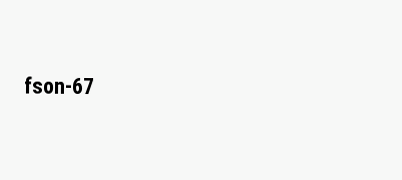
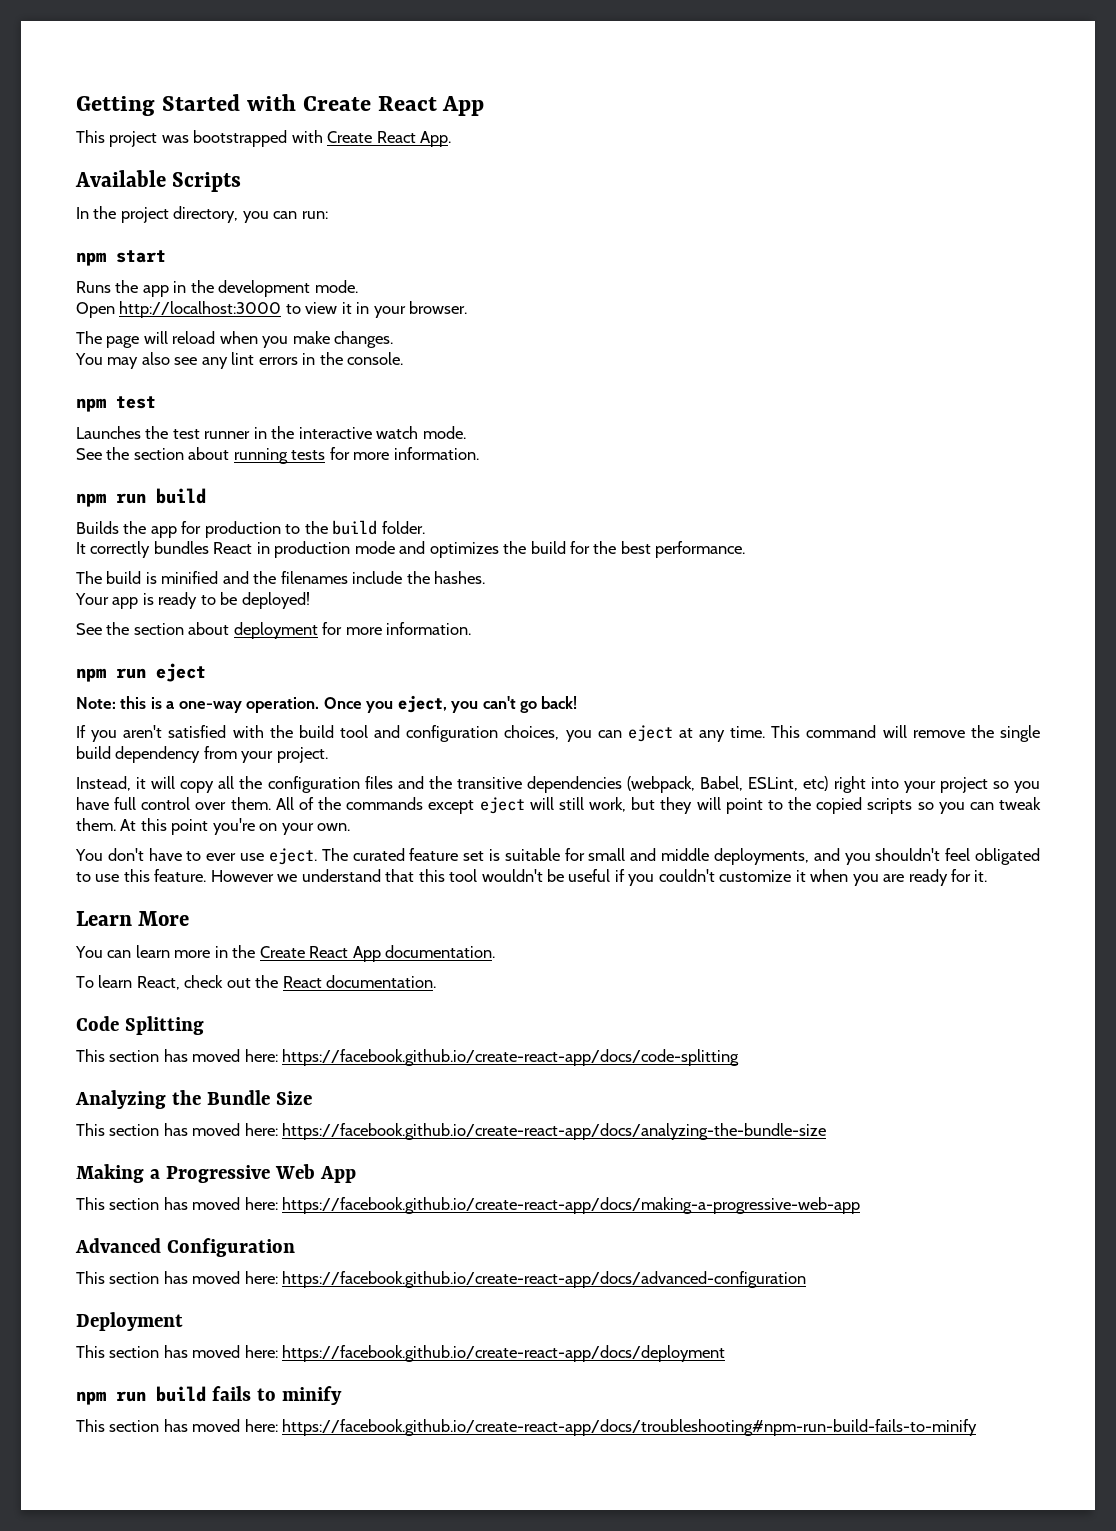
[23,76,95,95] fson-67 -> [76,94,485,116] [76,130,452,147] [75,170,242,192] [76,206,328,223] [76,250,166,266] [76,280,358,297] [76,301,468,318] [76,331,394,348] [75,352,404,369] [76,396,156,412] [76,426,466,439] [76,447,479,464] [76,488,206,507] [76,520,425,538] [76,541,746,558] [76,571,486,584] [75,592,310,609] [76,622,472,639] [76,663,206,682] [76,695,578,713] [76,725,1040,742] [76,746,328,763] [76,776,1040,793] [76,797,1041,814] [76,818,351,835] [75,848,1040,865] [76,869,988,886] [76,911,190,926] [75,945,496,962] [76,975,437,990] [76,1016,204,1035] [76,1049,740,1066] [75,1090,312,1109] [76,1123,827,1140] [76,1164,356,1183] [76,1197,861,1214] [75,1238,295,1257] [76,1271,807,1288] [76,1312,183,1331] [76,1345,726,1362] [76,1386,342,1405] [76,1419,978,1436] Getting Started with Create React App // This project was bootstrapped with Create React App. // Available Scripts // In the project directory, you can run: // npm start // Runs the app in the development mode. // Open http://localhost:3000 to view it in your browser. // The page will reload when you make changes. // You may also see any lint errors in the console. // npm test // Launches the test runner in the interactive watch mode. // See the section about running tests for more information. // npm run build // Builds the app for production to the build folder. // It correctly bundles React in production mode and optimizes the build for the best performance. // The build is minified and the filenames include the hashes. // Your app is ready to be deployed! // See the section about deployment for more information. // npm run eject // Note: this is a one-way operation. Once you eject, you can't go back! // If you aren't satisfied with the build tool and configuration choices, you can eject at any time. This command will remove the single build dependency from your project. // Instead, it will copy all the configuration files and the transitive dependencies (webpack, Babel, ESLint, etc) right into your project so you have full control over them. All of the commands except eject will still work, but they will point to the copied scripts so you can tweak them. At this point you're on your own. // You don't have to ever use eject. The curated feature set is suitable for small and middle deployments, and you shouldn't feel obligated to use this feature. However we understand that this tool wouldn't be useful if you couldn't customize it when you are ready for it. // Learn More // You can learn more in the Create React App documentation. // To learn React, check out the React documentation. // Code Splitting // This section has moved here: https://facebook.github.io/create-react-app/docs/code-splitting // Analyzing the Bundle Size // This section has moved here: https://facebook.github.io/create-react-app/docs/analyzing-the-bundle-size // Making a Progressive Web App // This section has moved here: https://facebook.github.io/create-react-app/docs/making-a-progressive-web-app // Advanced Configuration // This section has moved here: https://facebook.github.io/create-react-app/docs/advanced-configuration // Deployment // This section has moved here: https://facebook.github.io/create-react-app/docs/deployment // npm run build fails to minify // This section has moved here: https://facebook.github.io/create-react-app/docs/troubleshooting#npm-run-build-fails-to-minify

